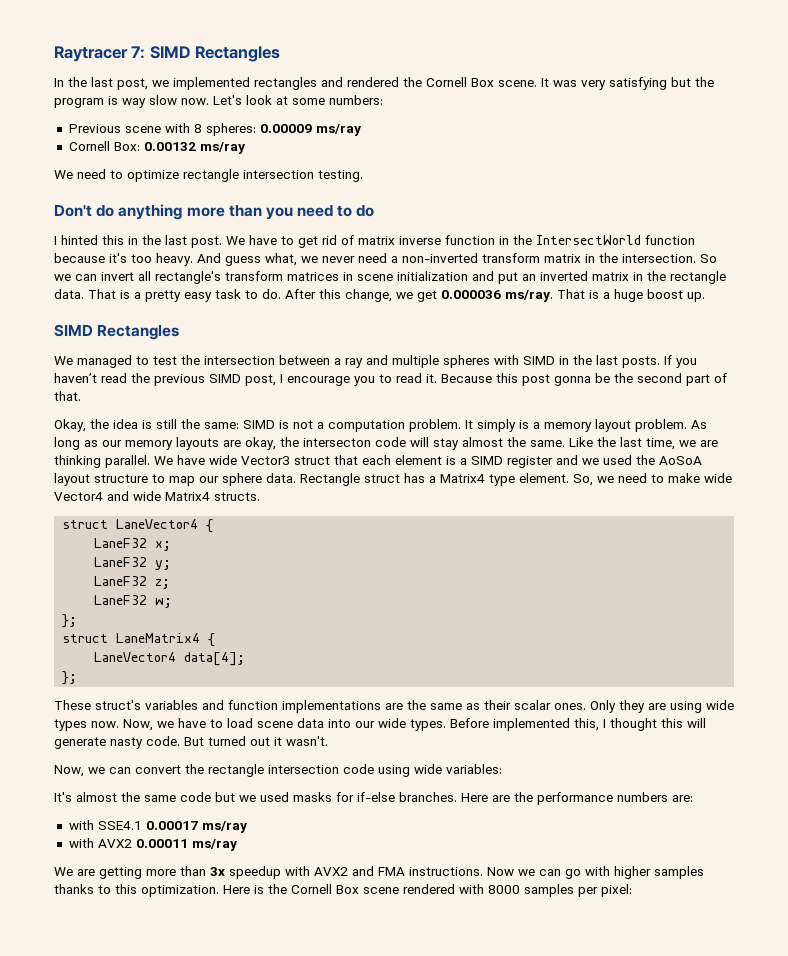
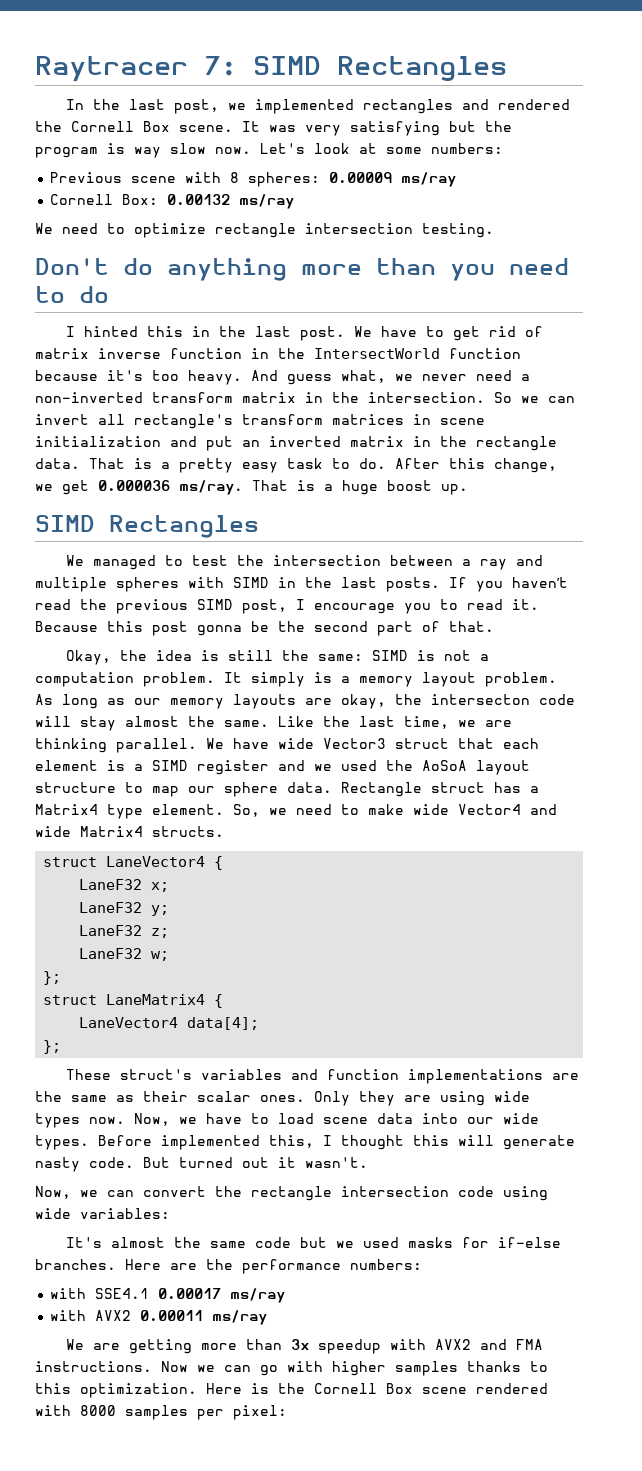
[617,792,693,802] numbers are: -> [350,1259,422,1270] numbers:

